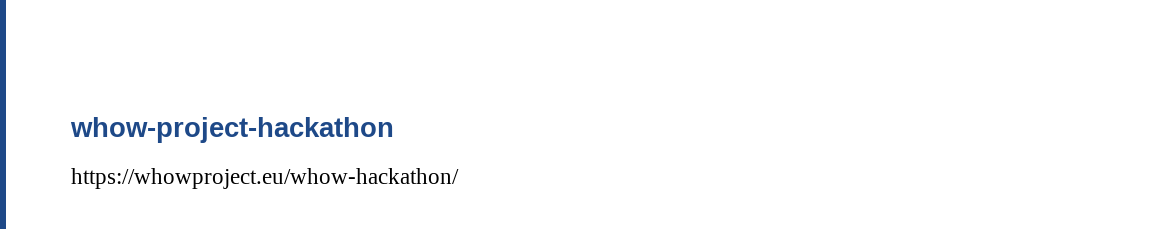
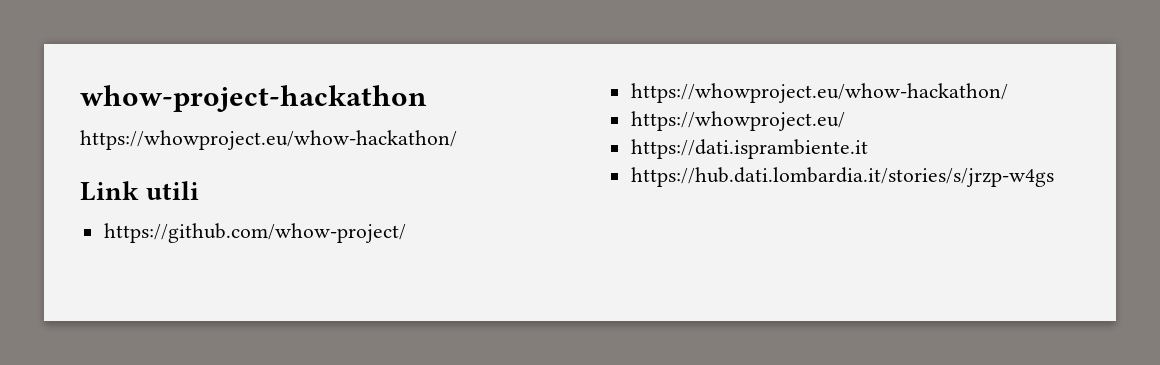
(459, 178) none -> [80,181,200,201] [103,223,406,243] [630,83,1008,103] [630,111,845,131] [630,139,868,159] [630,167,1054,187] // Link utili // https://github.com/whow-project/ // https://whowproject.eu/whow-hackathon/ // https://whowproject.eu/ // https://dati.isprambiente.it // https://hub.dati.lombardia.it/stories/s/jrzp-w4gs

